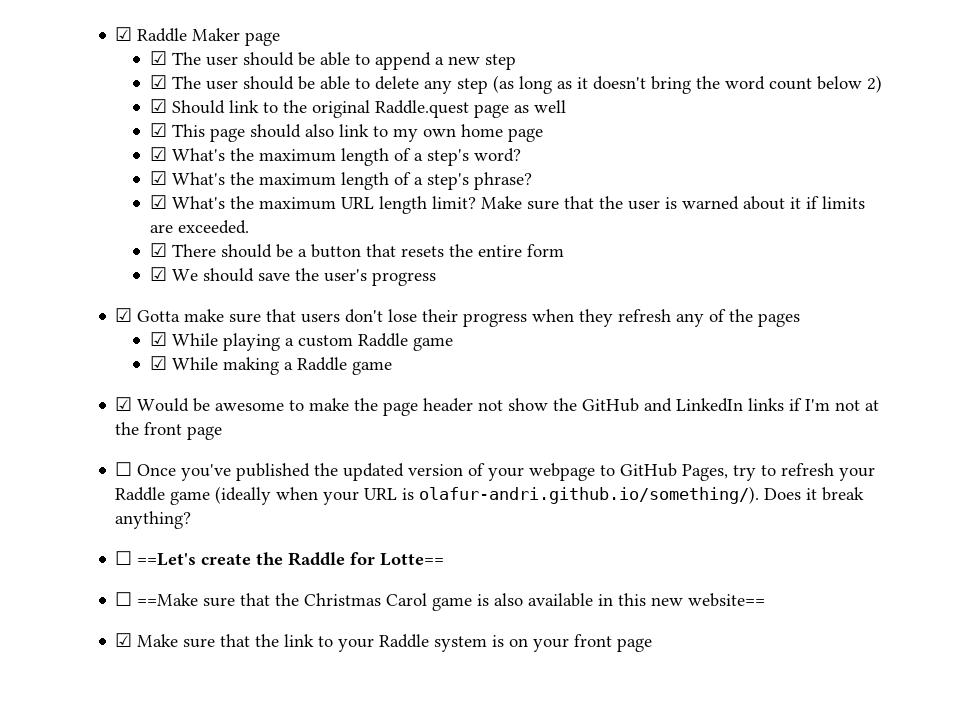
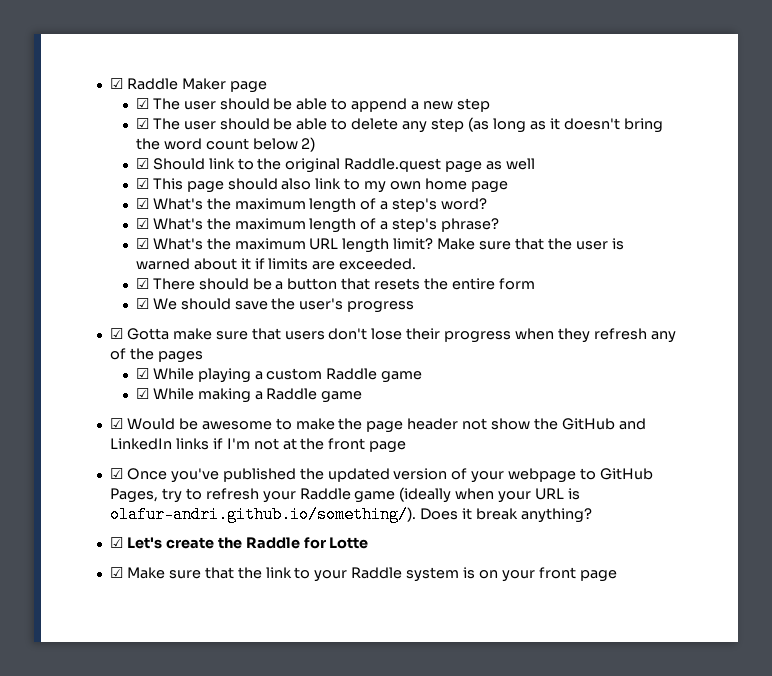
[115,462,133,476] ☐ -> [109,468,123,479] ☑
[115,551,197,566] ☐ ==Let's -> [109,537,162,549] ☑ Let's
[380,553,445,566] [115,592,766,611] Lotte== // ☐ ==Make sure that the Christmas Carol game is also available in this new website== -> [329,537,369,549] Lotte

